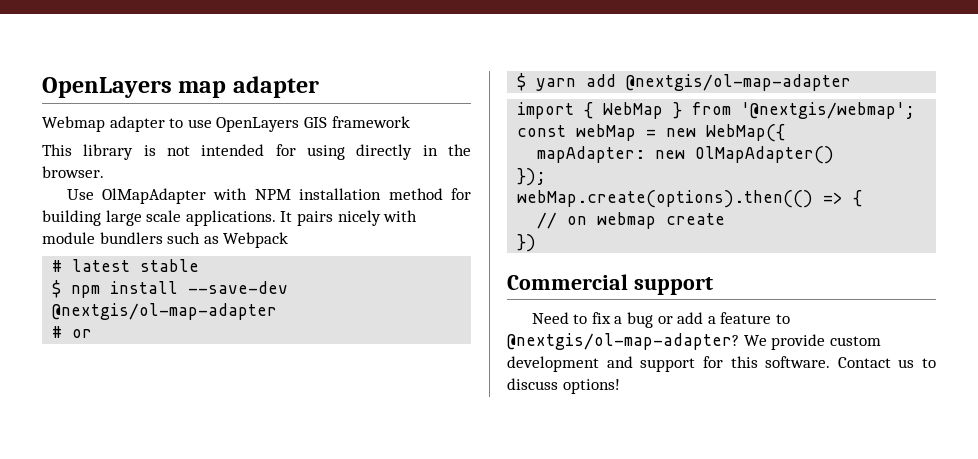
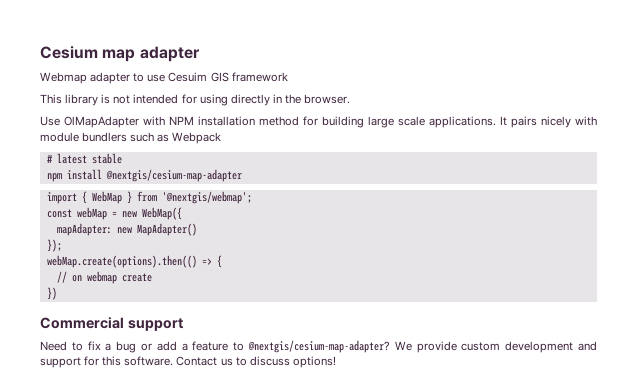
[42,77,172,98] OpenLayers -> [40,46,98,59] Cesium
[216,117,300,132] OpenLayers -> [168,72,208,82] Cesuim
[52,280,62,298] $ -> (122, 158) none
[188,281,289,294] [52,303,278,320] [52,326,93,338] [517,73,852,91] --save-dev @nextgis/ol-map-adapter // # or // $ yarn add @nextgis/ol-map-adapter -> [105,169,242,182] @nextgis/cesium-map-adapter
[695,146,835,164] OlMapAdapter() -> [136,223,197,236] MapAdapter()
[507,333,739,350] @nextgis/ol-map-adapter? -> [248,340,390,353] @nextgis/cesium-map-adapter?

